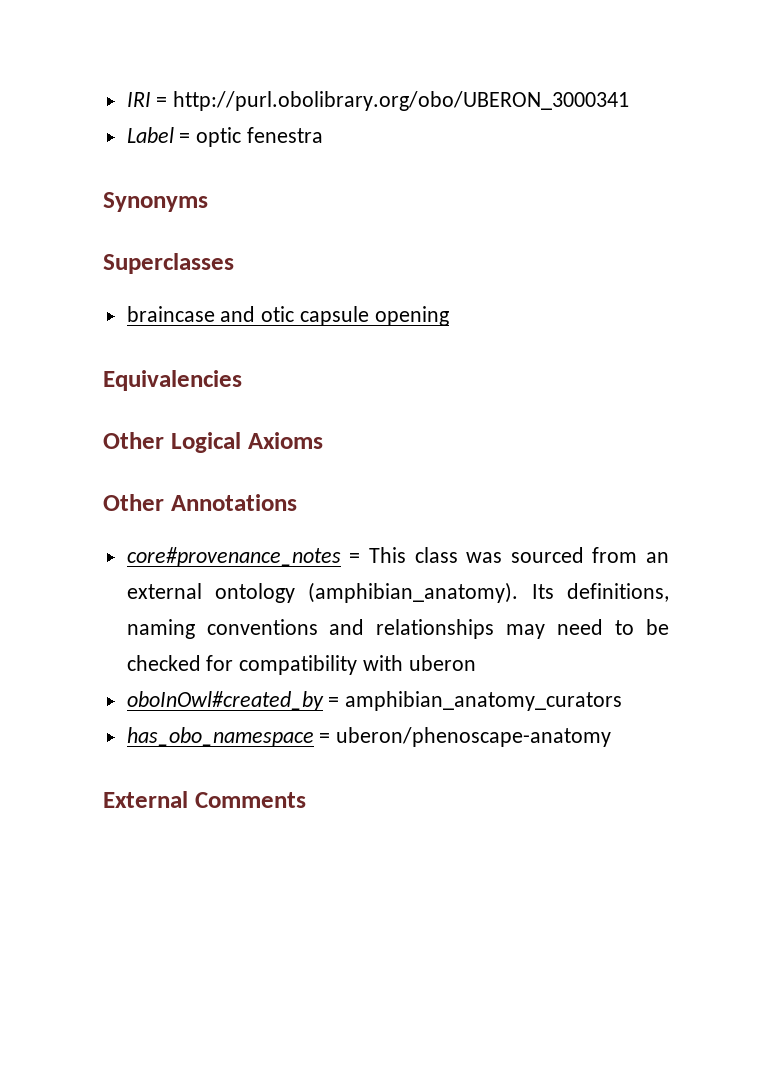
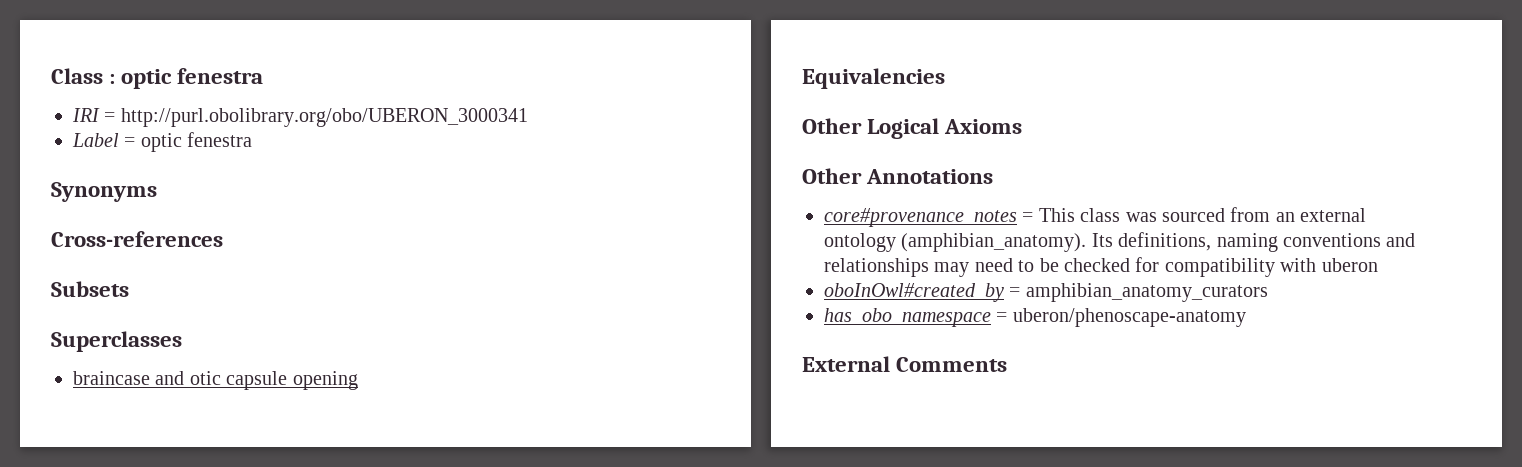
(126, 99) none -> [51,68,264,89] Class : optic fenestra //
(208, 202) none -> [51,231,223,247] [51,281,129,297] // Cross-references // Subsets

